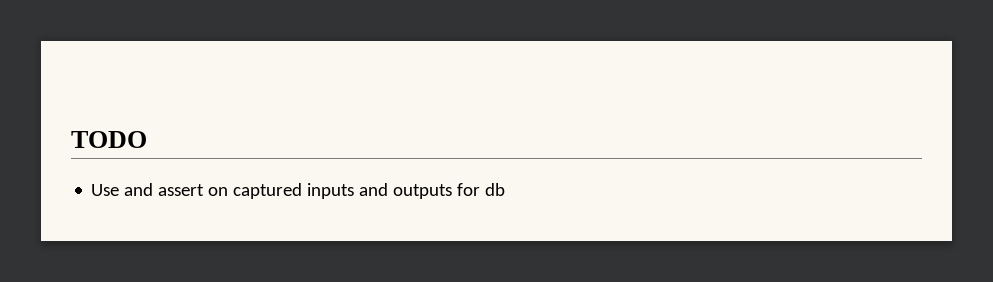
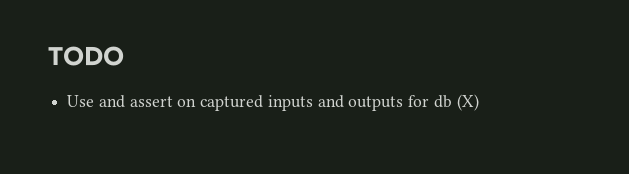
(506, 189) none -> [456,94,479,111] (X)

